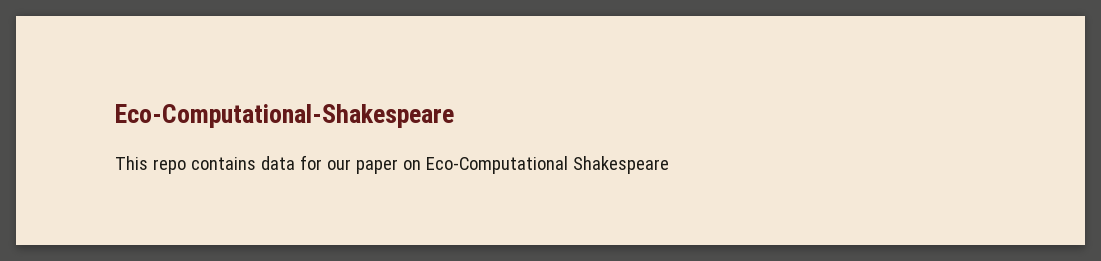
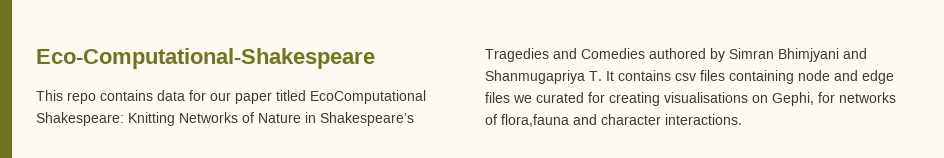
[402,156,669,174] on Eco-Computational Shakespeare -> [276,90,426,104] [36,112,414,126] [485,48,867,62] [485,70,894,84] [485,92,896,106] [485,114,742,127] titled EcoComputational Shakespeare: Knitting Networks of Nature in Shakespeare’s Tragedies and Comedies authored by Simran Bhimjyani and Shanmugapriya T. It contains csv files containing node and edge files we curated for creating visualisations on Gephi, for networks of flora,fauna and character interactions.

